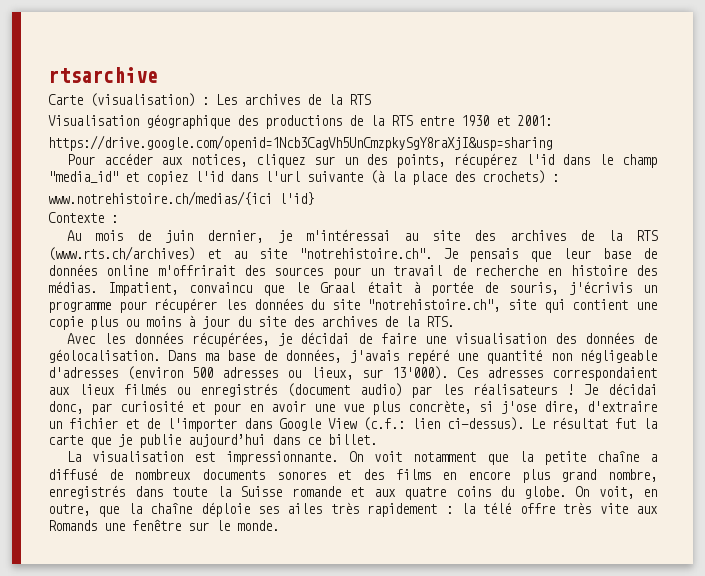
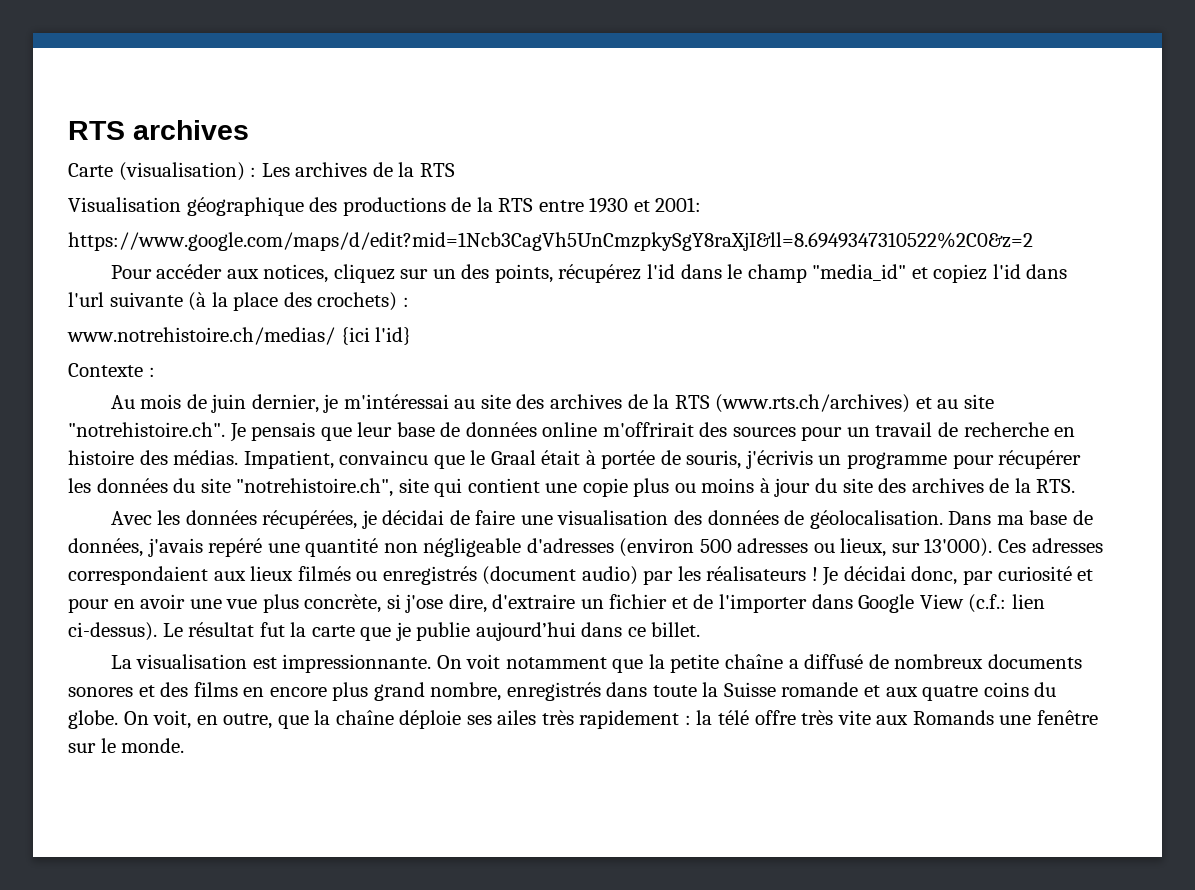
[48,67,158,83] rtsarchive -> [68,120,249,140] RTS archives
[48,135,552,151] https://drive.google.com/openid=1Ncb3CagVh5UnCmzpkySgY8raXjI&usp=sharing -> [68,232,1033,251] https://www.google.com/maps/d/edit?mid=1Ncb3CagVh5UnCmzpkySgY8raXjI&ll=8.6949347310522%2C0&z=2
[48,191,272,206] www.notrehistoire.ch/medias/{ici -> [67,327,370,345] www.notrehistoire.ch/medias/ {ici

